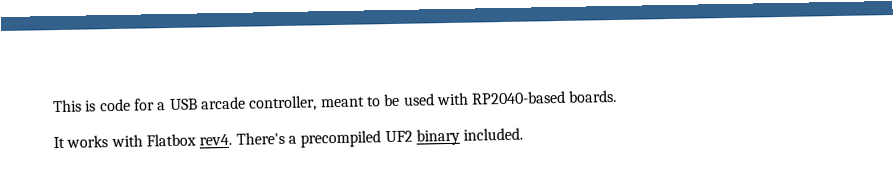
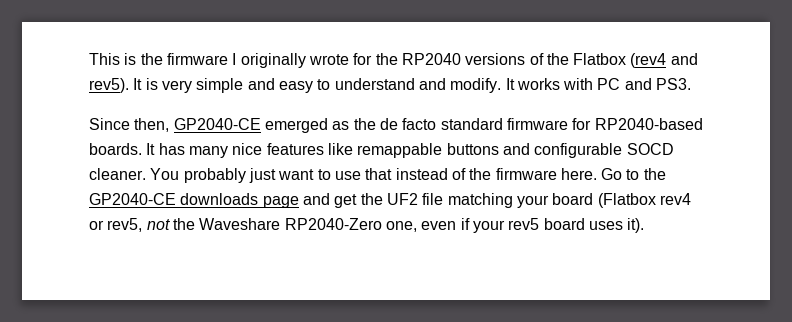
[98,89,618,112] [53,127,524,149] code for a USB arcade controller, meant to be used with RP2040-based boards. // It works with Flatbox rev4. There's a precompiled UF2 binary included. -> [140,53,698,68] [89,78,692,93] [89,118,703,133] [89,143,674,158] [89,168,666,183] [89,193,691,208] [89,218,645,233] the firmware I originally wrote for the RP2040 versions of the Flatbox (rev4 and rev5). It is very simple and easy to understand and modify. It works with PC and PS3. // Since then, GP2040-CE emerged as the de facto standard firmware for RP2040-based boards. It has many nice features like remappable buttons and configurable SOCD cleaner. You probably just want to use that instead of the firmware here. Go to the GP2040-CE downloads page and get the UF2 file matching your board (Flatbox rev4 or rev5, not the Waveshare RP2040-Zero one, even if your rev5 board uses it).

